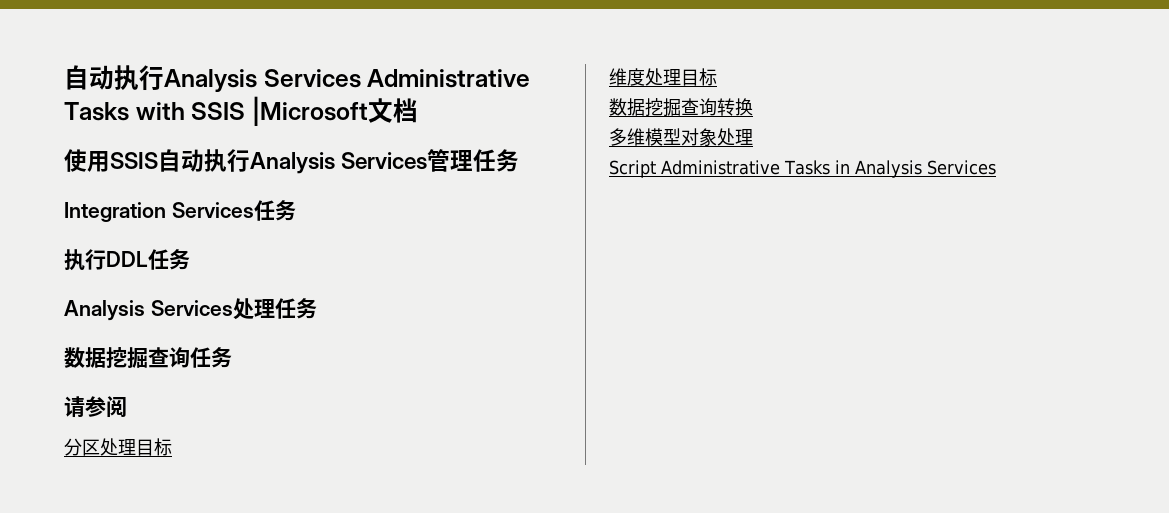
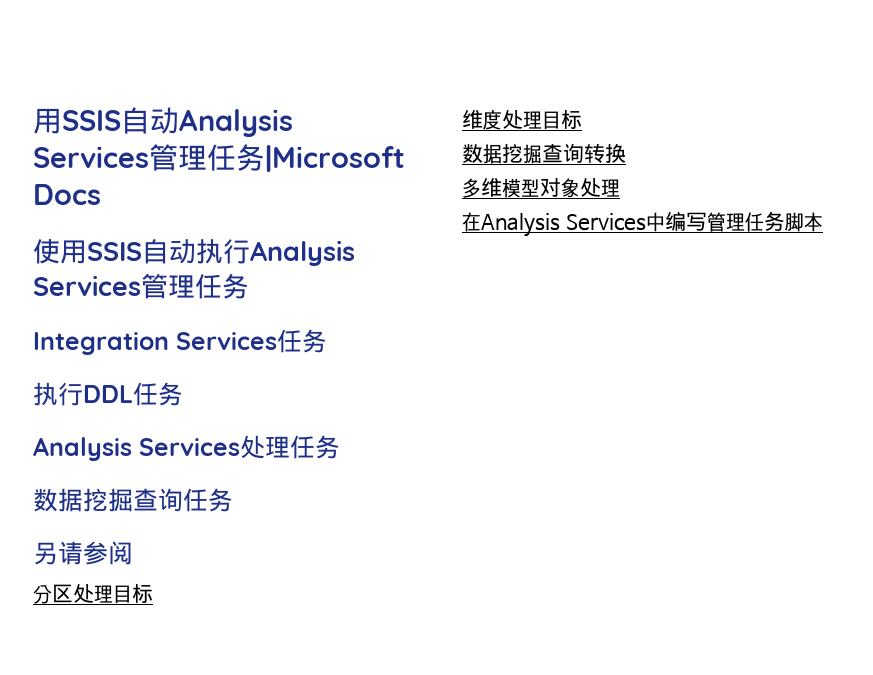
[64,65,531,92] [64,96,418,126] 自动执行Analysis Services Administrative Tasks with SSIS |Microsoft文档 -> [33,107,293,137] [33,144,405,172] [33,184,101,205] 用SSIS自动Analysis Services管理任务|Microsoft Docs
(232, 357) none -> [33,542,58,565] 另
[609,160,996,178] Script Administrative Tasks in Analysis Services -> [462,211,823,237] 在Analysis Services中编写管理任务脚本

